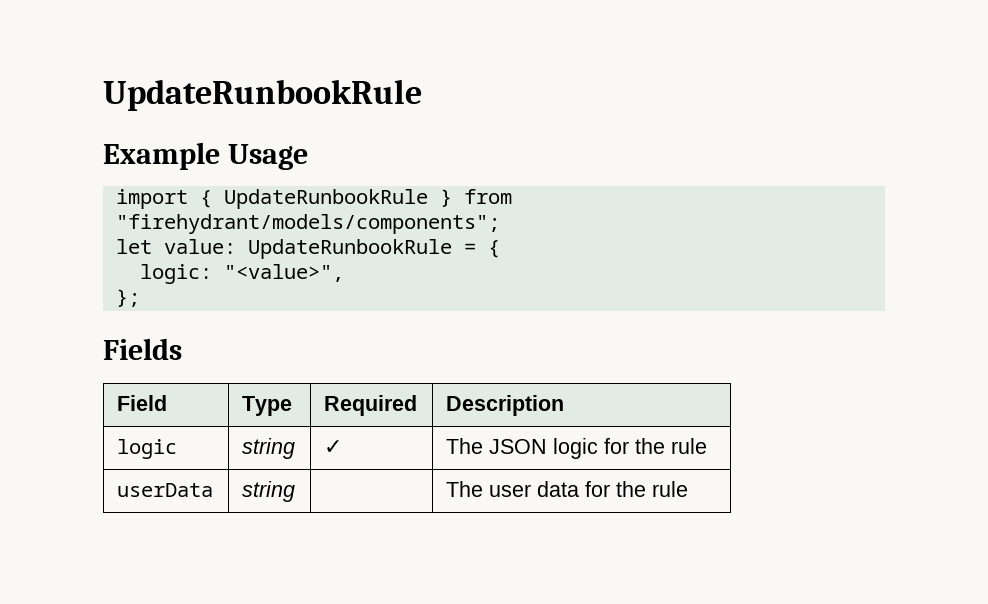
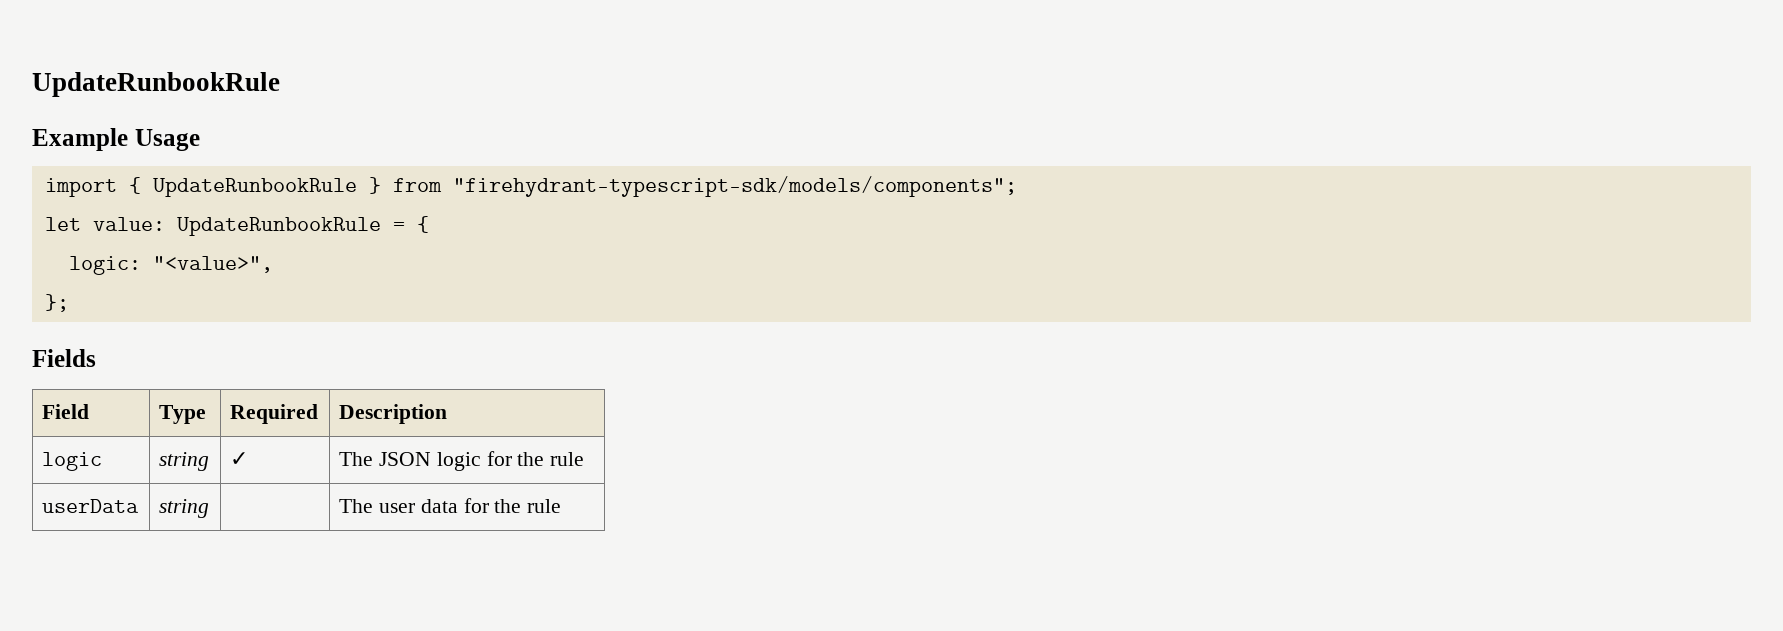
[115,214,500,234] "firehydrant/models/components"; -> [452,176,1017,197] "firehydrant-typescript-sdk/models/components";

